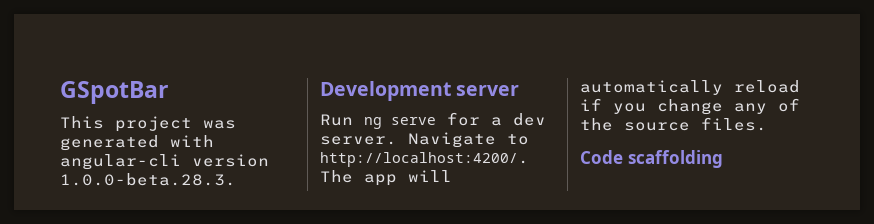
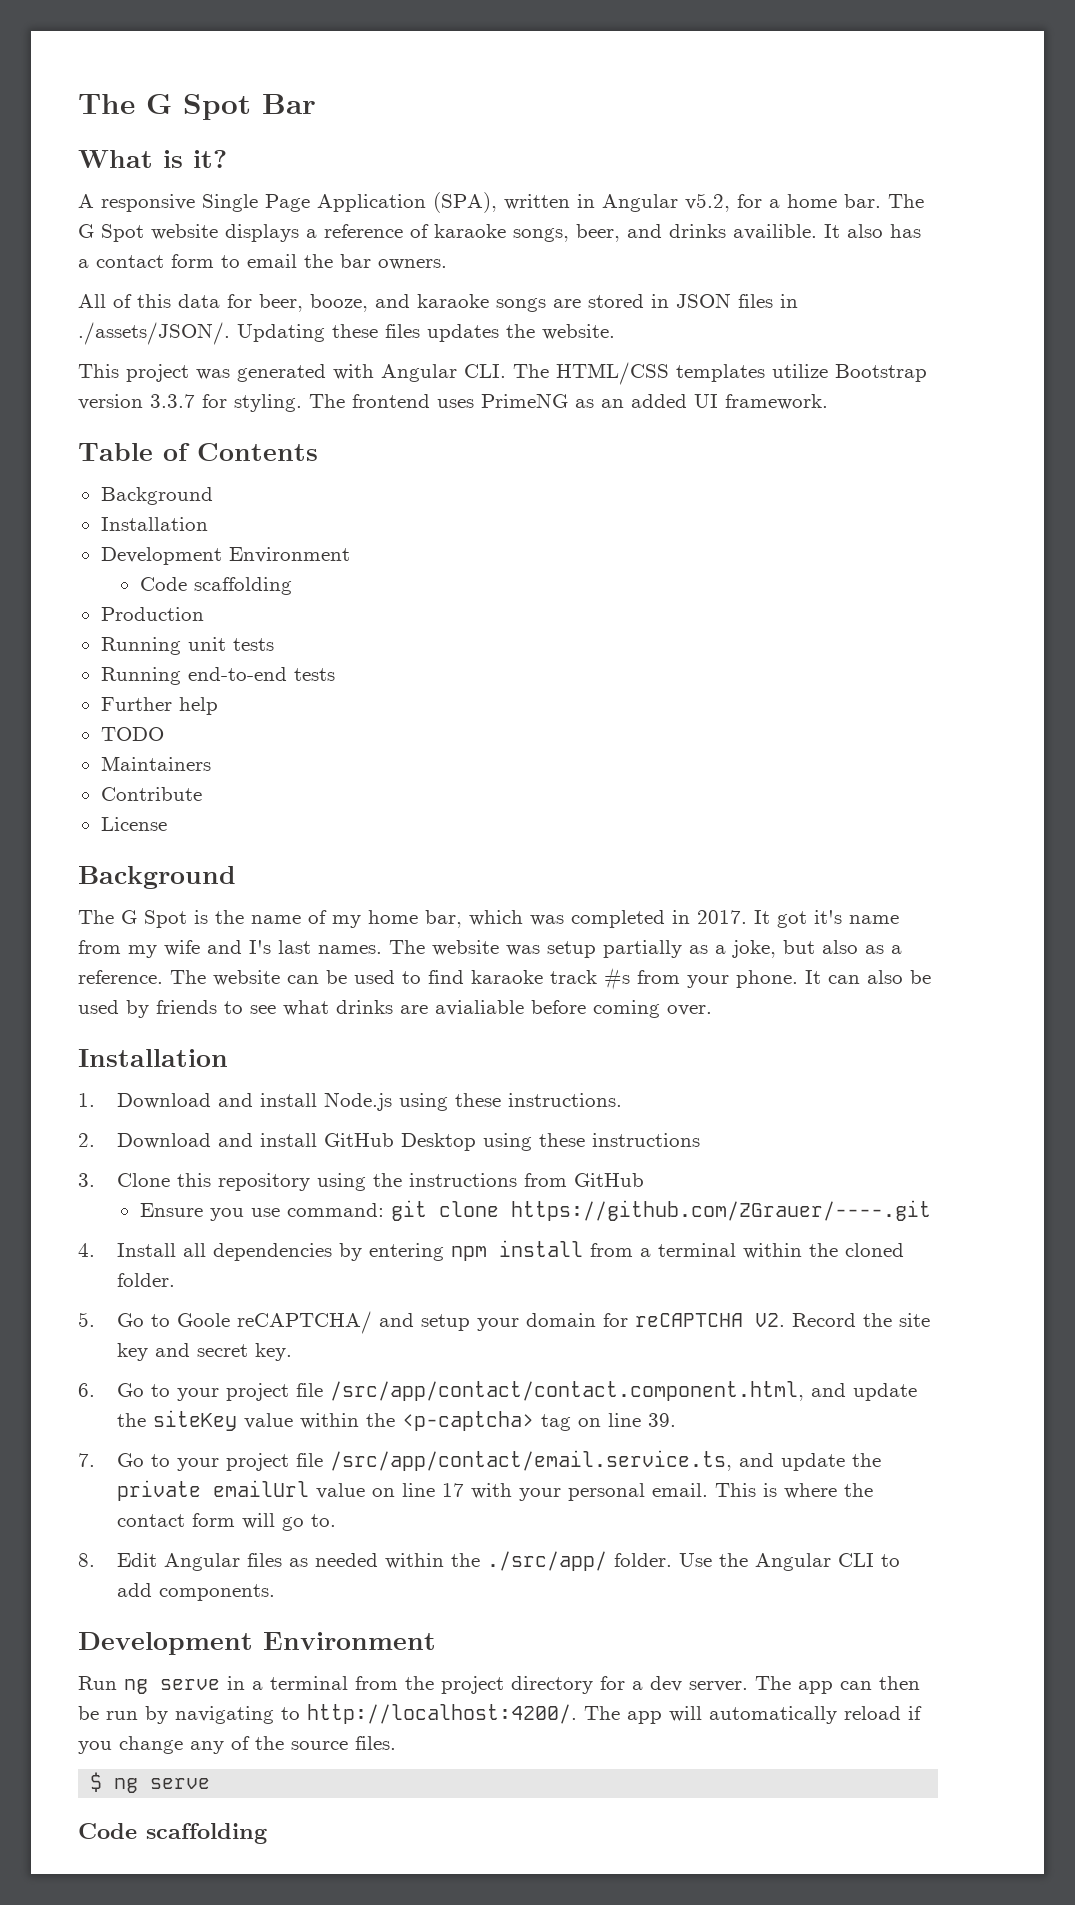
[60,81,168,104] GSpotBar -> [78,94,316,120] [78,150,227,168] [78,192,924,213] [78,224,921,242] [78,254,447,270] [78,293,798,312] [78,322,615,345] The G Spot Bar // What is it? // A responsive Single Page Application (SPA), written in Angular v5.2, for a home bar. The G Spot website displays a reference of karaoke songs, beer, and drinks availible. It also has a contact form to email the bar owners. // All of this data for beer, booze, and karaoke songs are stored in JSON files in ./assets/JSON/. Updating these files updates the website.
[60,154,269,170] [60,173,236,186] [320,81,520,101] [320,112,546,129] [320,132,496,148] angular-cli version 1.0.0-beta.28.3. // Development server // Run ng serve for a dev server. Navigate -> [381,362,927,385] [78,393,828,412] [78,443,318,461] [100,487,213,505] [100,517,208,531] [100,547,350,565] [139,577,292,595] [100,607,204,621] [100,637,274,655] [100,667,335,685] [100,697,218,715] [100,727,164,741] [100,756,211,771] [100,787,202,801] [100,817,167,831] [78,866,236,889] [78,910,899,928] [78,940,902,958] [78,967,931,990] [78,1000,712,1018] [78,1049,228,1067] [78,1092,623,1111] [78,1133,701,1151] [78,1173,645,1191] [139,1200,931,1221] [78,1240,905,1261] [117,1273,176,1287] [78,1311,931,1334] [117,1343,293,1361] [78,1381,918,1401] [117,1410,677,1431] [78,1450,882,1471] [117,1480,874,1501] [117,1513,337,1531] [78,1551,901,1571] [117,1583,276,1601] [78,1632,436,1655] [78,1676,920,1694] [78,1706,274,1724] Angular CLI. The HTML/CSS templates utilize Bootstrap version 3.3.7 for styling. The frontend uses PrimeNG as an added UI framework. // Table of Contents // Background // Installation // Development Environment // Code scaffolding // Production // Running unit tests // Running end-to-end tests // Further help // TODO // Maintainers // Contribute // License // Background // The G Spot is the name of my home bar, which was completed in 2017. It got it's name from my wife and I's last names. The website was setup partially as a joke, but also as a reference. The website can be used to find karaoke track #s from your phone. It can also be used by friends to see what drinks are avialiable before coming over. // Installation // 1. Download and install Node.js using these instructions. // 2. Download and install GitHub Desktop using these instructions // 3. Clone this repository using the instructions from GitHub // Ensure you use command: git clone https://github.com/ZGrauer/----.git // 4. Install all dependencies by entering npm install from a terminal within the cloned folder. // 5. Go to Goole reCAPTCHA/ and setup your domain for reCAPTCHA V2. Record the site key and secret key. // 6. Go to your project file /src/app/contact/contact.component.html, and update the siteKey value within the <p-captcha> tag on line 39. // 7. Go to your project file /src/app/contact/email.service.ts, and update the private emailUrl value on line 17 with your personal email. This is where the contact form will go to. // 8. Edit Angular files as needed within the ./src/app/ folder. Use the Angular CLI to add components. // Development Environment // Run ng serve in a terminal from the project directory for a dev server. The app can then be run by navigating
(767, 124) none -> [90,1772,211,1793] // $ ng serve

